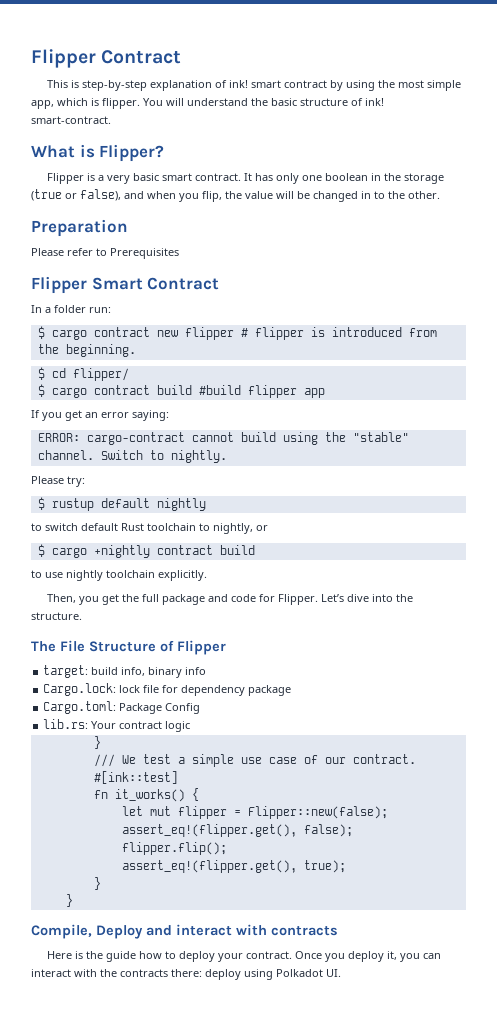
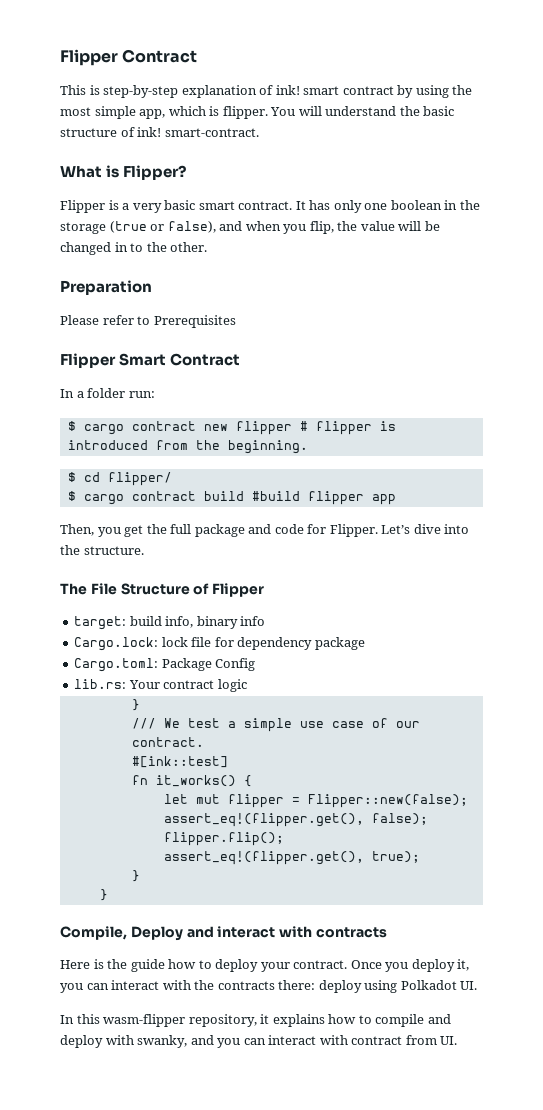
[31,410,169,421] [37,432,409,445] [37,450,227,463] [31,476,85,487] [37,497,206,511] [31,523,268,534] [37,544,255,558] [31,570,207,581] // If you get an error saying: // ERROR: cargo-contract cannot build using the "stable" channel. Switch to nightly. // Please try: // $ rustup default nightly // to switch default Rust toolchain to nightly, or // $ cargo +nightly contract build // to use nightly toolchain explicitly. -> (396, 499) none
(341, 973) none -> [60,1014,451,1027] [60,1035,458,1048] // In this wasm-flipper repository, it explains how to compile and deploy with swanky, and you can interact with contract from UI.

